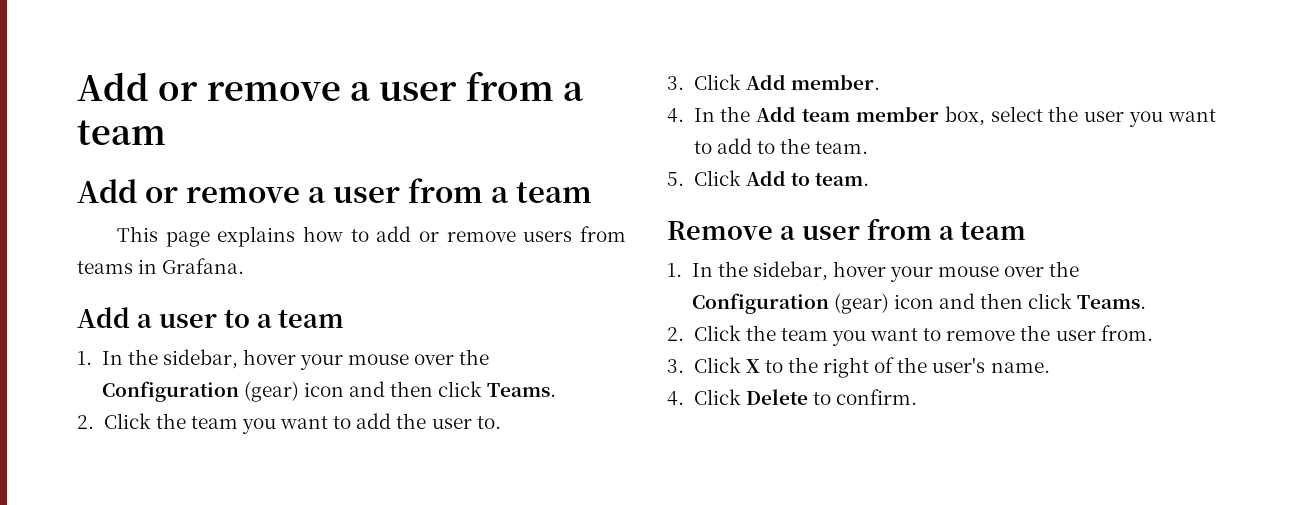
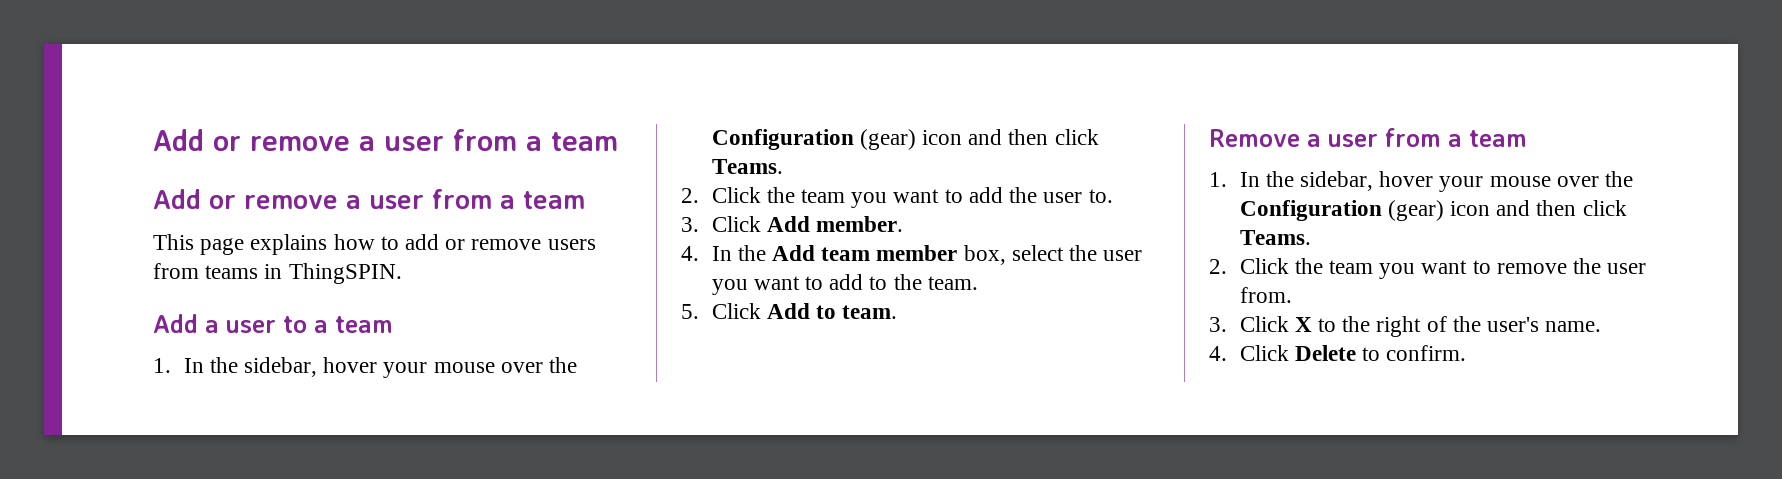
[162,258,245,274] Grafana. -> [288,263,402,284] ThingSPIN.

